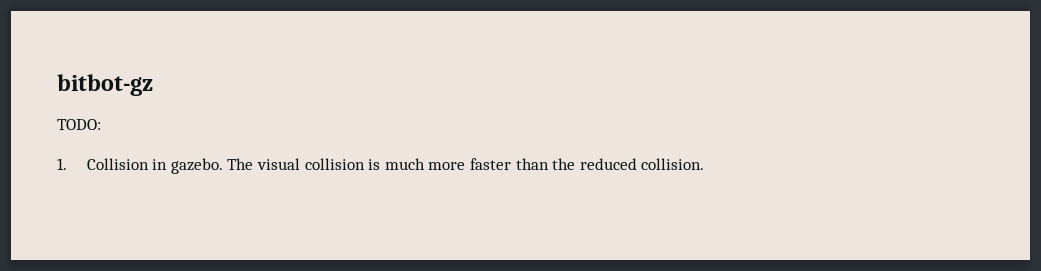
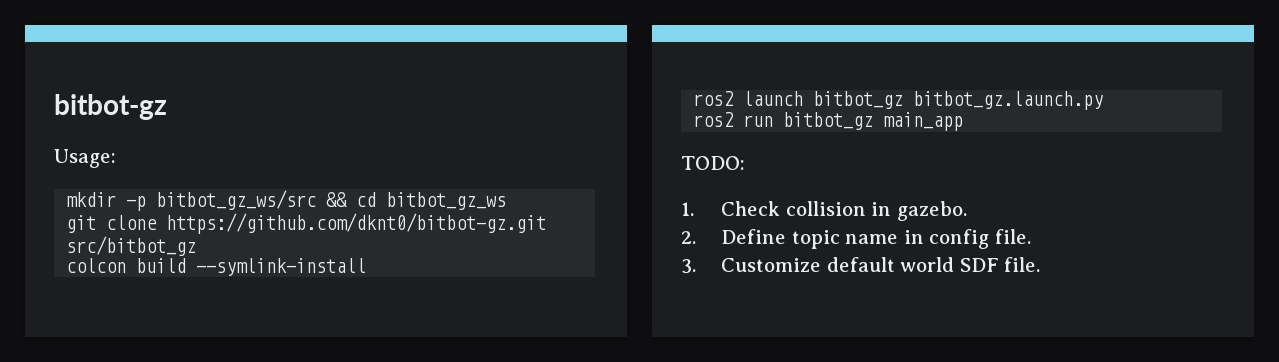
(153, 85) none -> [54,149,116,168] [66,190,507,211] [66,213,547,234] [66,236,197,256] [66,258,367,276] [693,91,1104,110] [693,112,964,131] // Usage: // mkdir -p bitbot_gz_ws/src && cd bitbot_gz_ws // git clone https://github.com/dknt0/bitbot-gz.git src/bitbot_gz // colcon build --symlink-install // ros2 launch bitbot_gz bitbot_gz.launch.py // ros2 run bitbot_gz main_app
[86,158,149,170] Collision -> [721,201,866,216] Check collision
[227,158,705,170] The visual collision is much more faster than the reduced collision. -> [681,229,1031,249] [681,257,1041,274] // 2. Define topic name in config file. // 3. Customize default world SDF file.

